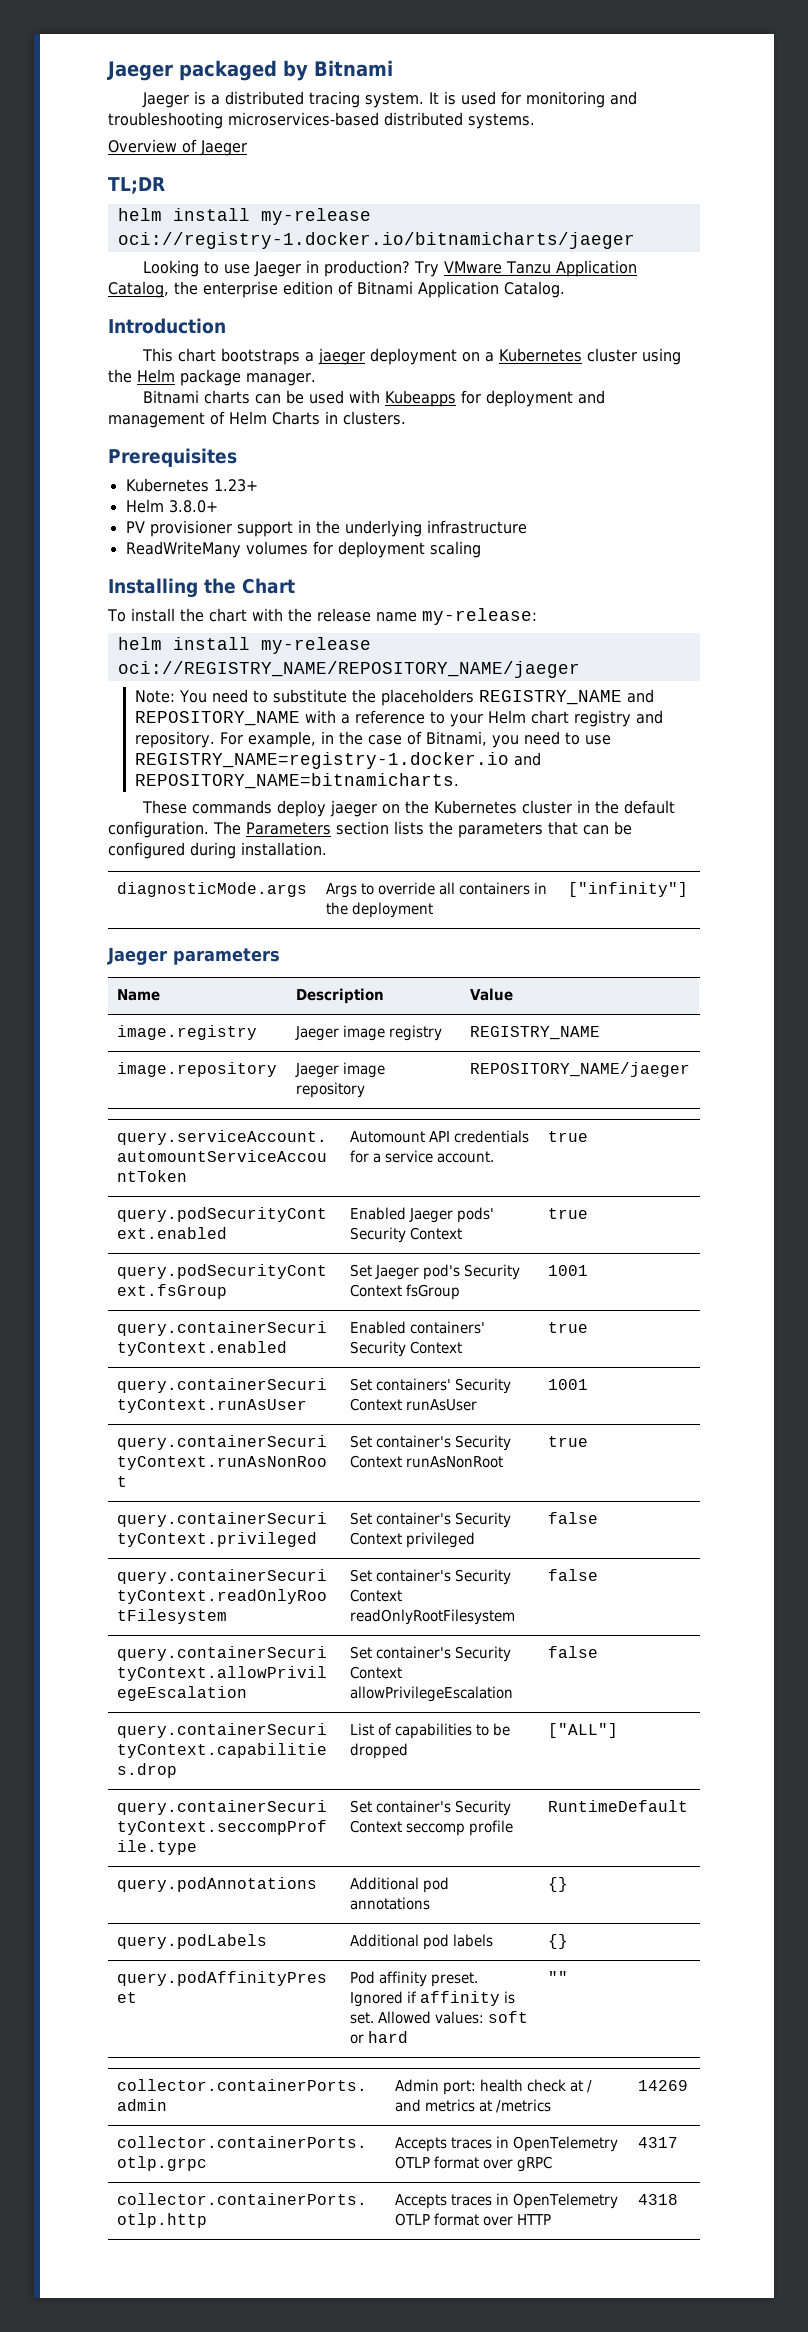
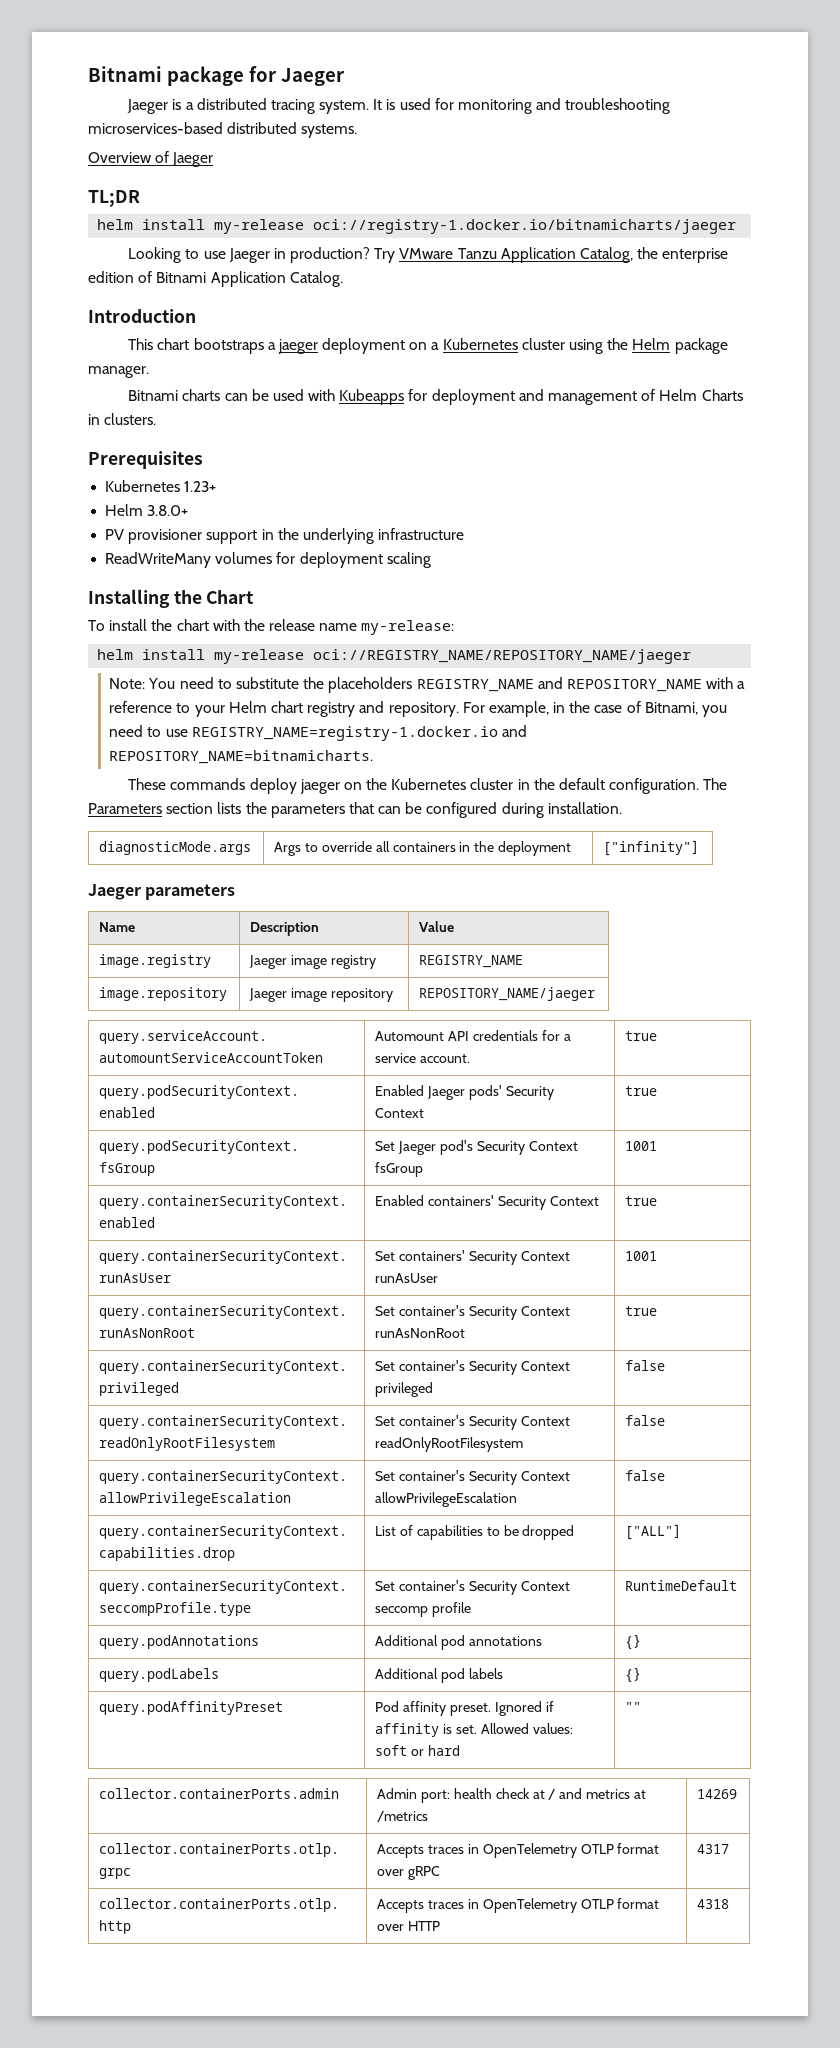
[107,60,393,81] Jaeger packaged by Bitnami -> [88,66,345,86] Bitnami package for Jaeger

